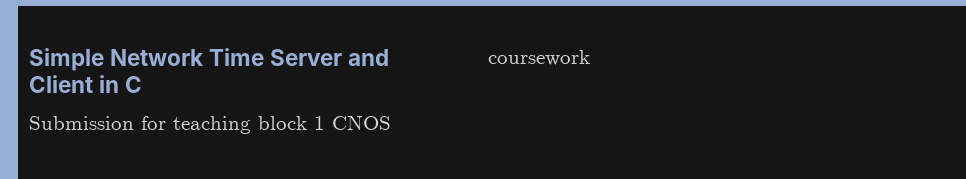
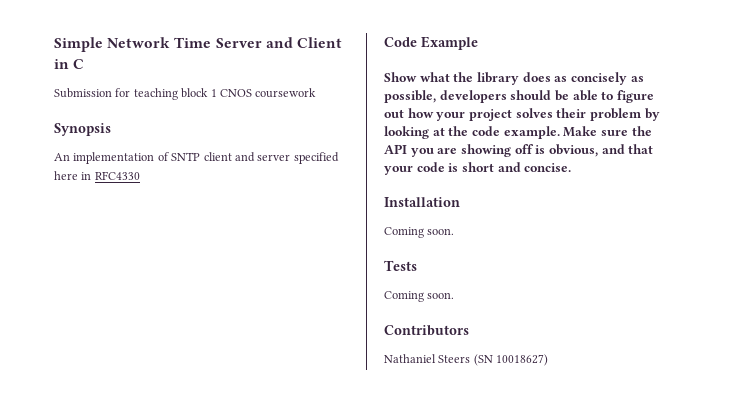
(590, 58) none -> [54,123,111,136] [54,152,339,164] [54,171,140,180] [384,36,478,50] [384,72,644,85] [384,90,654,103] [384,108,660,121] [384,126,652,139] [384,144,654,157] [384,162,572,175] [384,197,460,207] [384,227,455,238] [384,260,417,271] [384,291,455,302] [384,325,469,336] [384,354,549,366] // Synopsis // An implementation of SNTP client and server specified here in RFC4330 // Code Example // Show what the library does as concisely as possible, developers should be able to figure out how your project solves their problem by looking at the code example. Make sure the API you are showing off is obvious, and that your code is short and concise. // Installation // Coming soon. // Tests // Coming soon. // Contributors // Nathaniel Steers (SN 10018627)

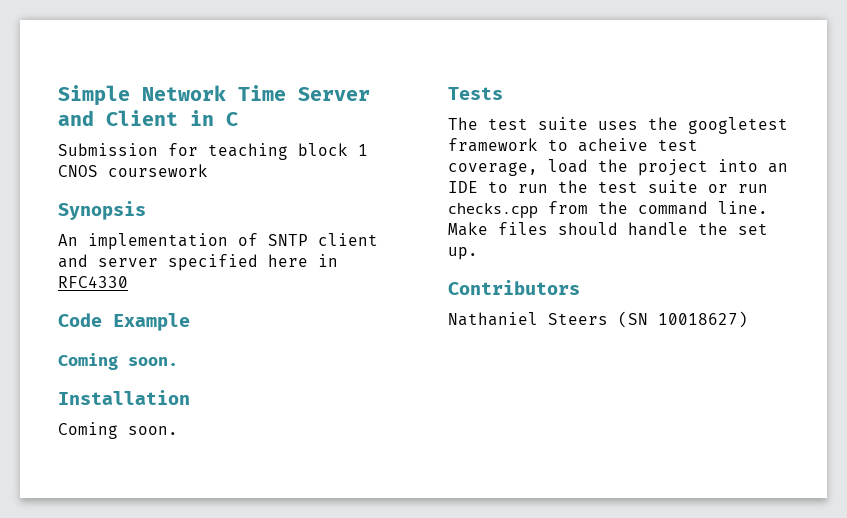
[384,72,644,85] [384,90,654,103] [384,108,660,121] [384,126,652,139] [384,144,654,157] [384,162,572,175] [384,197,460,207] [384,227,455,238] [384,260,417,271] [384,291,455,302] Show what the library does as concisely as possible, developers should be able to figure out how your project solves their problem by looking at the code example. Make sure the API you are showing off is obvious, and that your code is short and concise. // Installation // Coming soon. // Tests // Coming soon. -> [58,353,178,370] [58,390,190,405] [58,422,178,439] [448,87,503,100] [448,117,788,134] [448,138,698,152] [448,159,788,176] [448,180,768,193] [448,201,768,218] [448,222,768,236] [448,247,478,260] Coming soon. // Installation // Coming soon. // Tests // The test suite uses the googletest framework to acheive test coverage, load the project into an IDE to run the test suite or run checks.cpp from the command line. Make files should handle the set up.

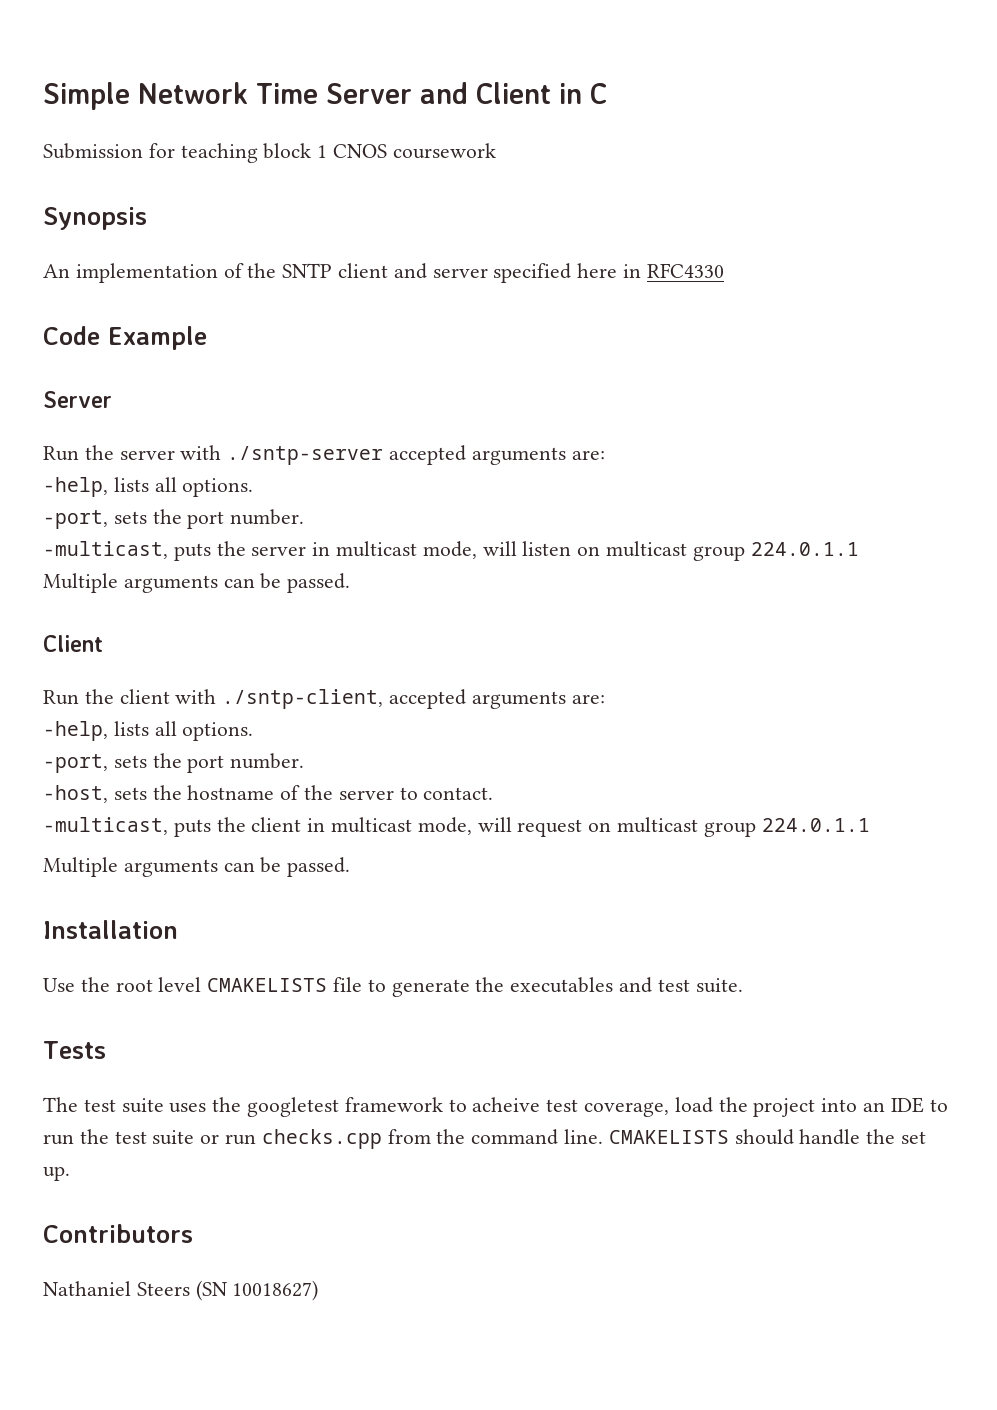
(258, 239) none -> [247,263,277,278] the
[58,353,178,370] [58,390,190,405] [58,422,178,439] Coming soon. // Installation // Coming soon. -> [43,391,112,408] [43,445,605,465] [43,477,254,497] [43,509,305,529] [43,541,859,561] [43,573,351,593] [43,635,103,652] [43,689,605,709] [43,721,254,741] [43,753,305,773] [43,785,494,803] [43,817,870,837] [43,857,351,877] [43,920,178,939] [43,977,743,997] Server // Run the server with ./sntp-server accepted arguments are: // -help, lists all options. // -port, sets the port number. // -multicast, puts the server in multicast mode, will listen on multicast group 224.0.1.1 // Multiple arguments can be passed. // Client // Run the client with ./sntp-client, accepted arguments are: // -help, lists all options. // -port, sets the port number. // -host, sets the hostname of the server to contact. // -multicast, puts the client in multicast mode, will request on multicast group 224.0.1.1 // Multiple arguments can be passed. // Installation // Use the root level CMAKELISTS file to generate the executables and test suite.
[448,222,548,236] Make files -> [608,1130,729,1144] CMAKELISTS

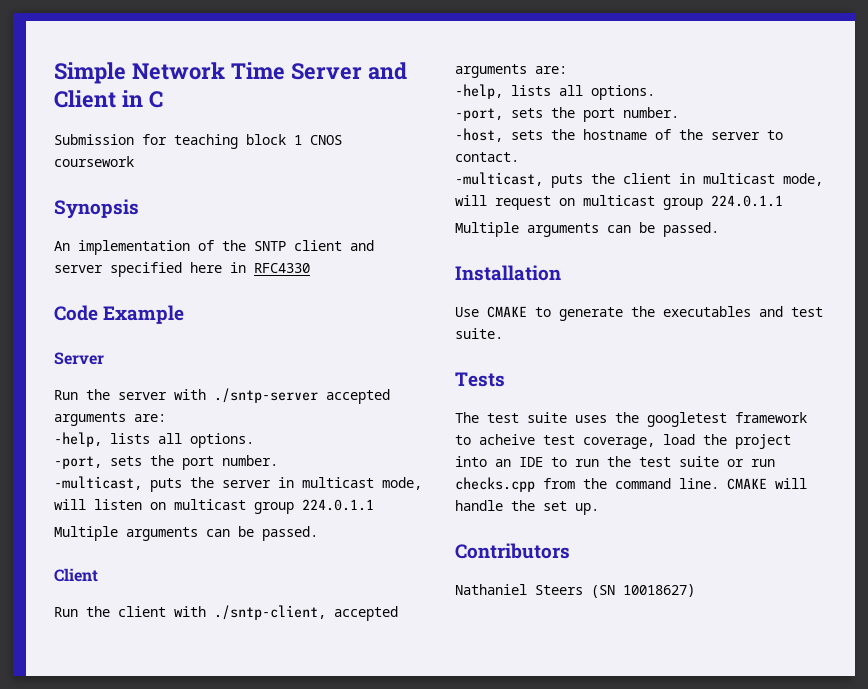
[80,977,363,992] the root level CMAKELISTS file -> [487,306,527,318] CMAKE
[608,1129,794,1145] CMAKELISTS should -> [727,478,807,490] CMAKE will

